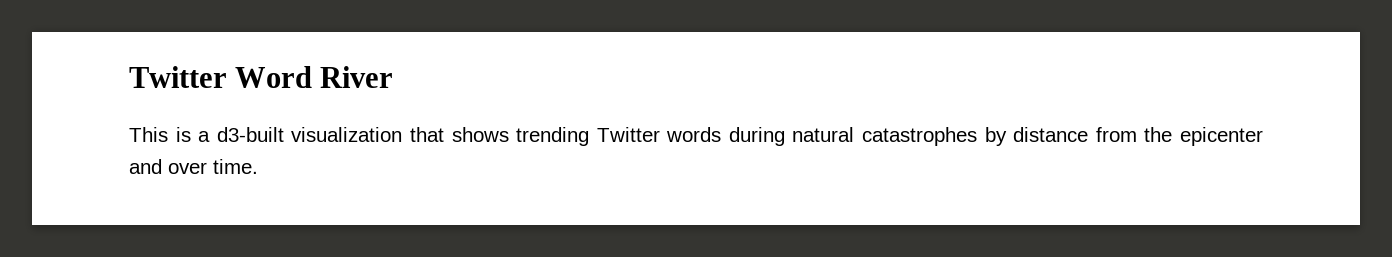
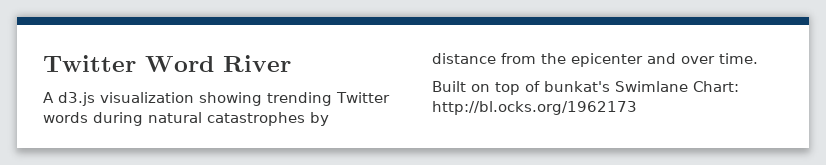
[129,127,509,142] This is a d3-built visualization that shows -> [43,92,262,106] A d3.js visualization showing
(258, 166) none -> [432,81,739,95] [432,101,637,115] // Built on top of bunkat's Swimlane Chart: http://bl.ocks.org/1962173

